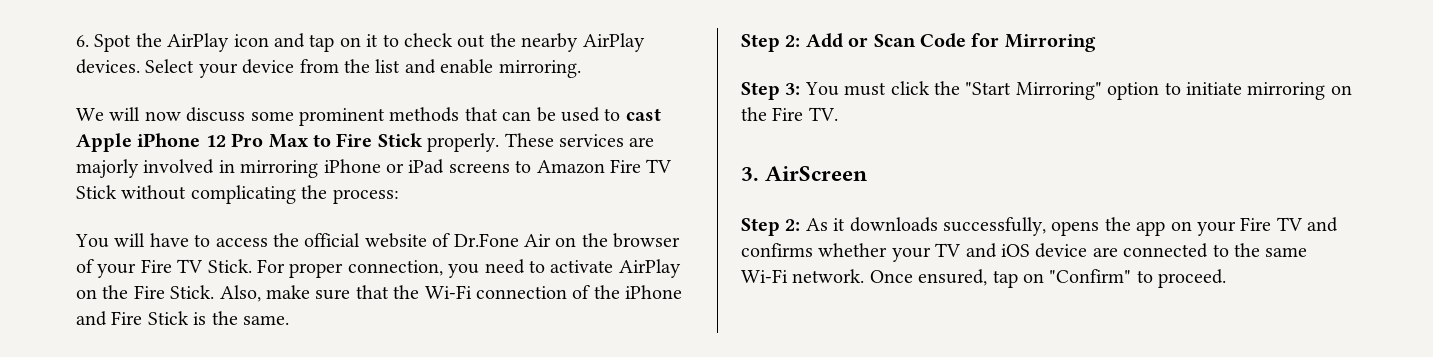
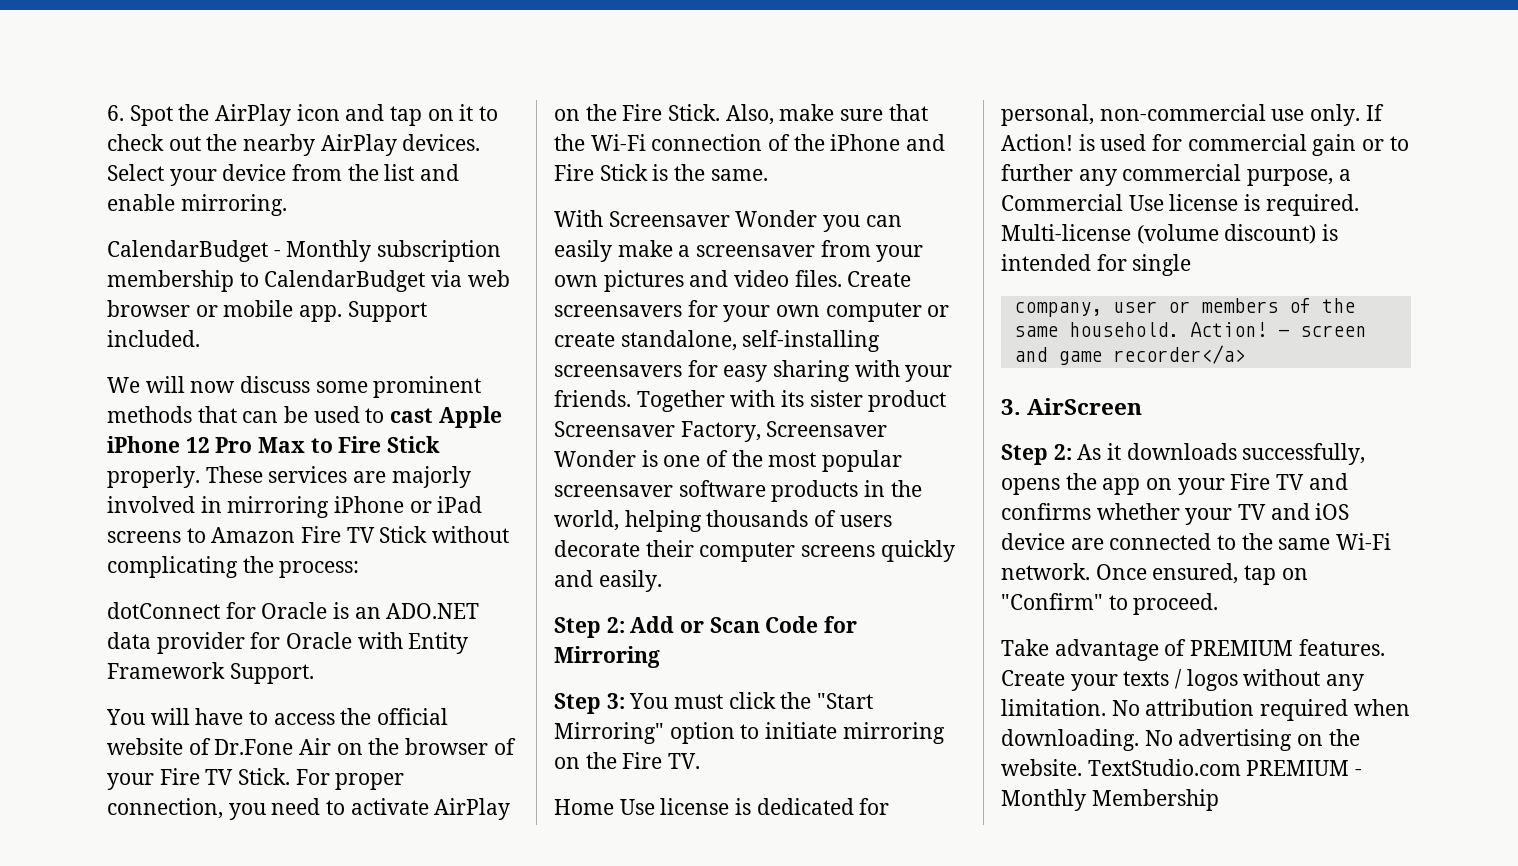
(581, 69) none -> [107,240,502,262] [107,270,510,292] [107,300,427,322] [107,330,200,347] // CalendarBudget - Monthly subscription membership to CalendarBudget via web browser or mobile app. Support included.
(399, 196) none -> [107,602,480,619] [107,632,469,654] [107,662,314,684] // dotConnect for Oracle is an ADO.NET data provider for Oracle with Entity Framework Support.
(289, 320) none -> [554,210,902,232] [554,240,924,262] [554,270,912,292] [554,300,950,322] [554,330,881,352] [554,360,953,382] [554,390,947,412] [554,421,888,442] [554,450,903,472] [554,480,922,502] [554,510,892,532] [554,540,955,562] [554,570,662,592] // With Screensaver Wonder you can easily make a screensaver from your own pictures and video files. Create screensavers for your own computer or create standalone, self-installing screensavers for easy sharing with your friends. Together with its sister product Screensaver Factory, Screensaver Wonder is one of the most popular screensaver software products in the world, helping thousands of users decorate their computer screens quickly and easily.
(838, 114) none -> [554,798,890,815] [1001,104,1384,126] [1001,134,1409,156] [1001,164,1351,186] [1001,194,1359,216] [1001,224,1339,244] [1001,254,1192,276] [1013,298,1355,317] [1013,322,1366,337] [1013,345,1245,365] // Home Use license is dedicated for personal, non-commercial use only. If Action! is used for commercial gain or to further any commercial purpose, a Commercial Use license is required. Multi-license (volume discount) is intended for single // company, user or members of the same household. Action! - screen and game recorder</a>
(1227, 278) none -> [1001,639,1385,661] [1001,669,1365,691] [1001,699,1410,721] [1001,729,1360,751] [1001,759,1363,776] [1001,789,1219,811] // Take advantage of PREMIUM features. Create your texts / logos without any limitation. No attribution required when downloading. No advertising on the website. TextStudio.com PREMIUM - Monthly Membership

